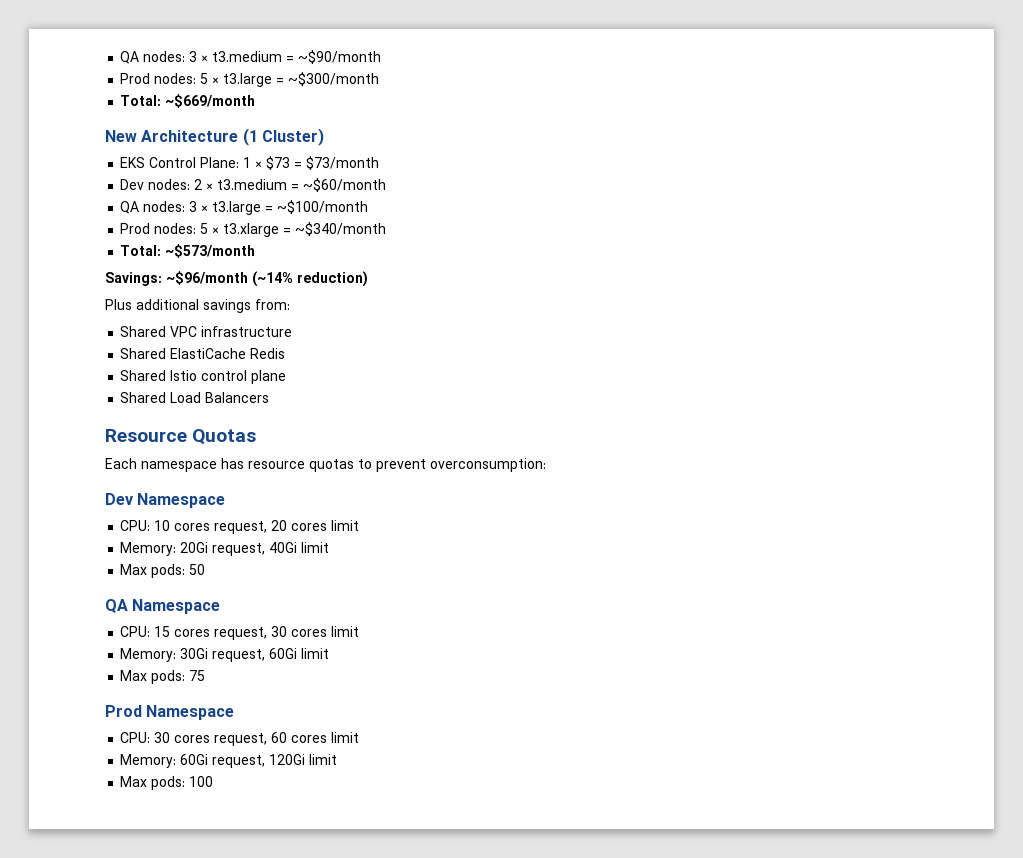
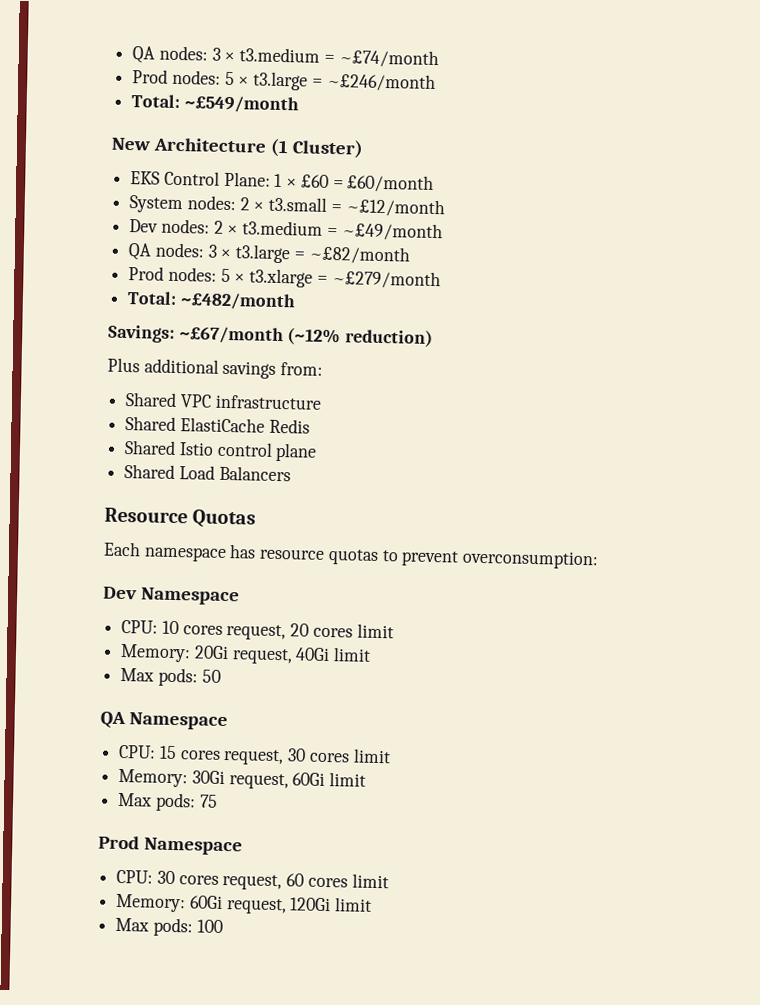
[298,50,382,64] ~$90/month -> [338,49,439,69] ~£74/month
[288,72,380,86] [120,94,256,108] ~$300/month // Total: ~$669/month -> [326,72,436,92] [131,94,299,114] ~£246/month // Total: ~£549/month
[266,156,380,170] $73 = $73/month -> [300,174,435,193] [129,195,445,218] £60 = £60/month // System nodes: 2 × t3.small = ~£12/month
[303,178,387,192] ~$60/month -> [341,222,443,242] ~£49/month
[277,200,369,214] ~$100/month -> [308,245,410,265] ~£82/month
[295,222,387,236] [120,244,256,258] ~$340/month // Total: ~$573/month -> [331,270,441,290] [127,291,296,311] ~£279/month // Total: ~£482/month
[166,271,293,287] ~$96/month (~14% -> [178,326,342,346] ~£67/month (~12%

